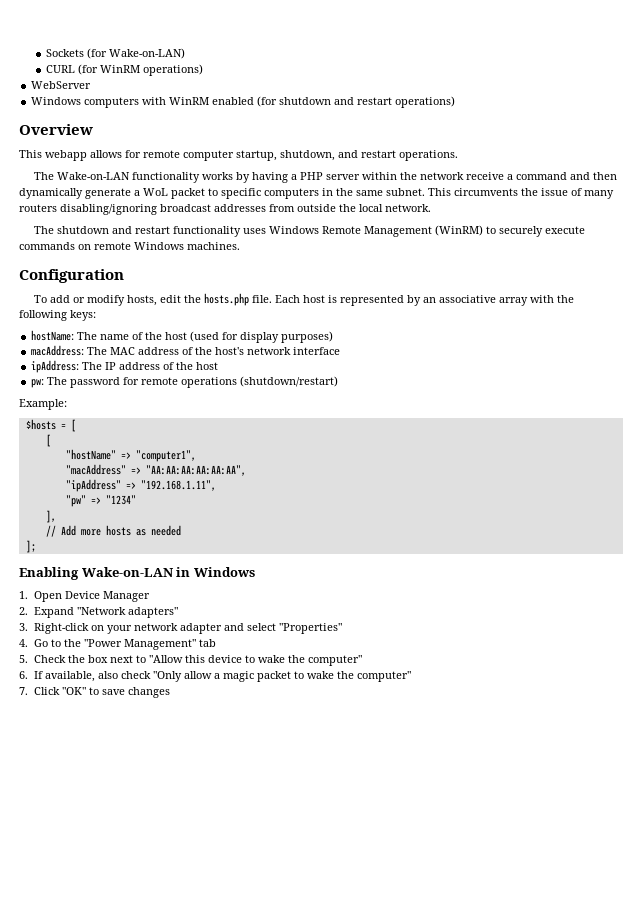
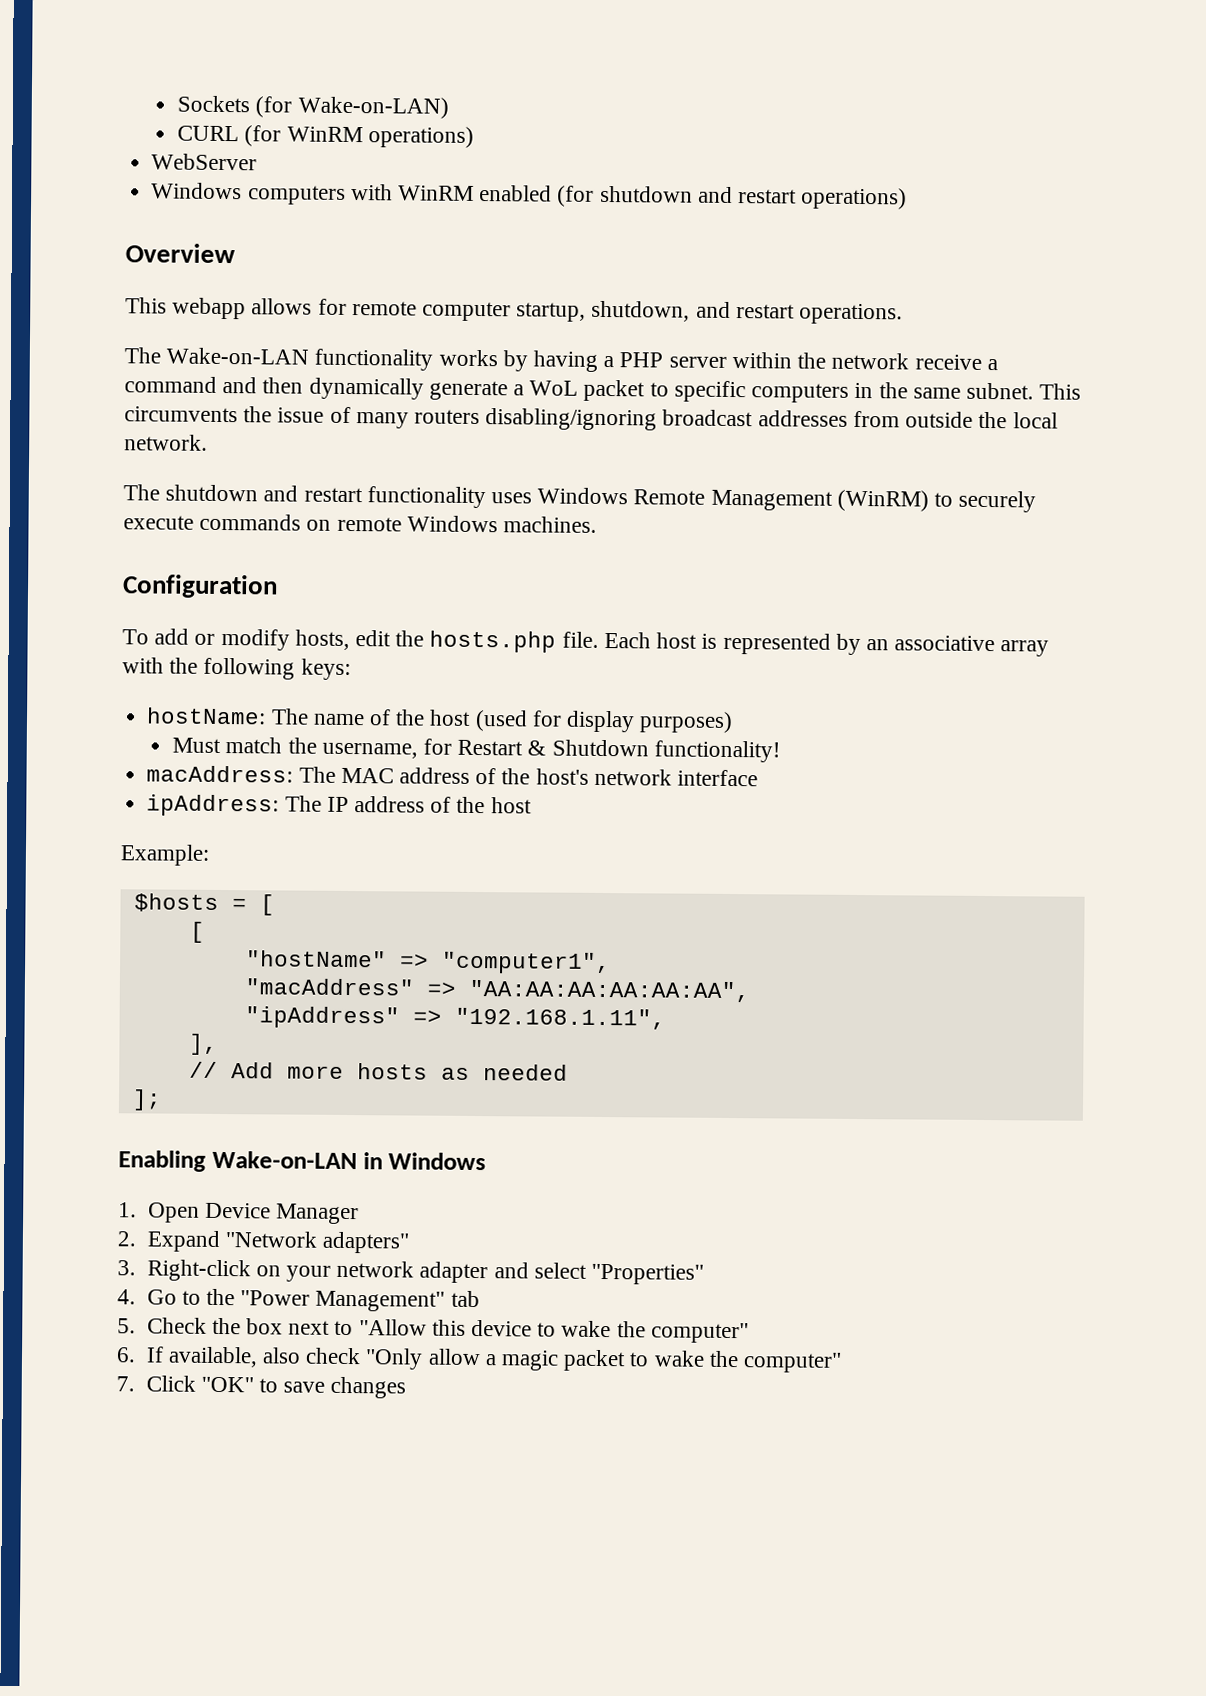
(334, 337) none -> [172,737,781,763] // Must match the username, for Restart & Shutdown functionality!
[31,376,339,388] // pw: The password for remote operations (shutdown/restart) -> (532, 805) none
[65,495,136,507] // "pw" => "1234" -> (666, 1018) none

